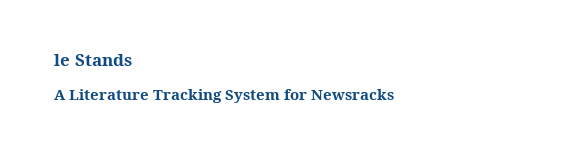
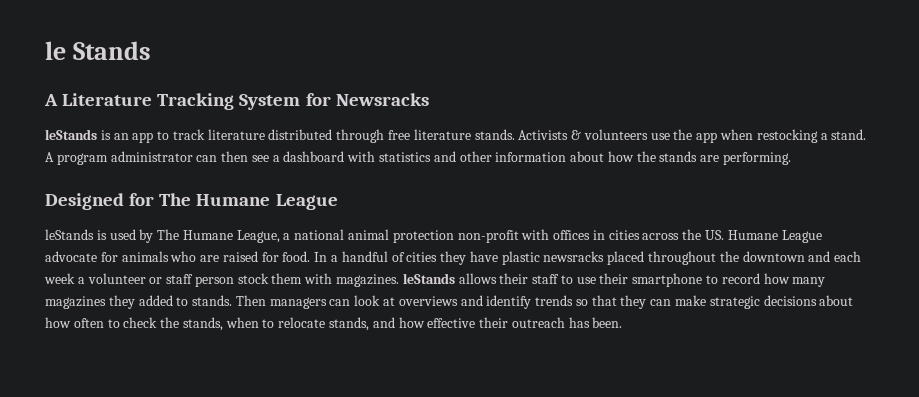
(395, 94) none -> [45,129,867,143] [45,151,792,165] [45,193,338,210] [45,229,822,243] [45,251,862,265] [44,273,826,287] [45,295,854,309] [45,317,623,331] // leStands is an app to track literature distributed through free literature stands. Activists & volunteers use the app when restocking a stand. A program administrator can then see a dashboard with statistics and other information about how the stands are performing. // Designed for The Humane League // leStands is used by The Humane League, a national animal protection non-profit with offices in cities across the US. Humane League advocate for animals who are raised for food. In a handful of cities they have plastic newsracks placed throughout the downtown and each week a volunteer or staff person stock them with magazines. leStands allows their staff to use their smartphone to record how many magazines they added to stands. Then managers can look at overviews and identify trends so that they can make strategic decisions about how often to check the stands, when to relocate stands, and how effective their outreach has been.

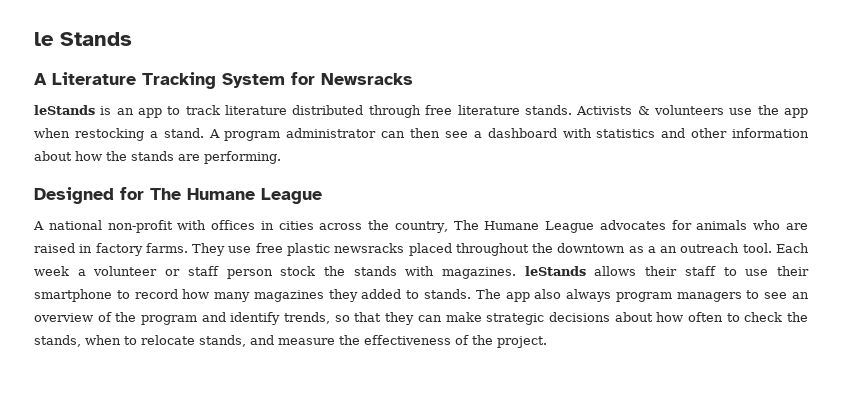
[45,229,454,243] leStands is used by The Humane League, a national animal protection -> [33,220,102,230] A national
[705,230,822,243] [45,251,97,262] US. Humane League advocate -> [394,220,666,233] country, The Humane League advocates
[261,251,498,265] for food. In a handful of cities they have -> [79,243,283,256] in factory farms. They use free
[808,251,862,262] and each -> [628,243,810,253] as a an outreach tool. Each
[271,273,303,284] them -> [323,266,397,276] the stands
[235,295,458,309] Then managers can look at overviews -> [475,289,810,302] [34,312,198,325] The app also always program managers to see an overview of the program
[535,295,574,306] trends -> [284,312,331,324] trends,
[398,317,623,328] how effective their outreach has been. -> [278,335,547,348] measure the effectiveness of the project.

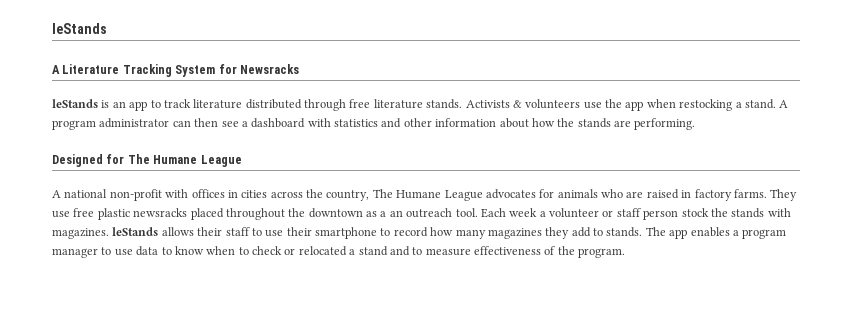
[34,32,132,46] le Stands -> [52,23,107,34] leStands
[361,289,402,299] added -> [571,227,591,237] add
[534,289,810,302] [34,312,809,325] [34,335,360,347] also always program managers to see an overview of the program and identify trends, so that they can make strategic decisions about how often to check the stands, when to relocate stands, and measure the -> [690,227,787,239] [52,246,471,258] enables a program manager to use data to know when to check or relocated a stand and to measure
[497,336,547,348] project. -> [578,248,626,258] program.

